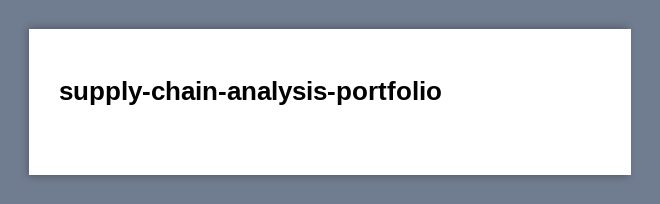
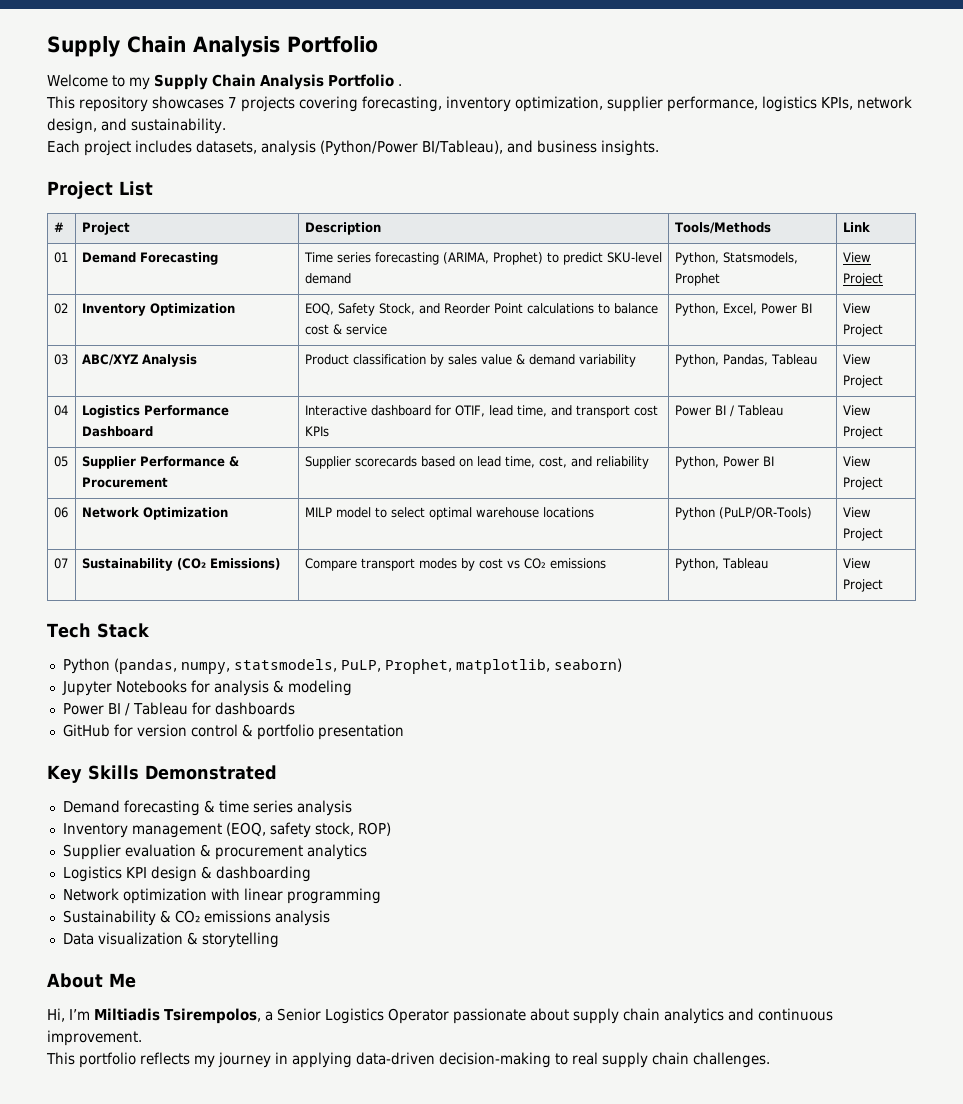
[59,81,442,105] supply-chain-analysis-portfolio -> [47,36,378,57] [47,74,402,90] [46,96,912,112] [47,118,226,134] [47,140,659,156] [47,181,153,199] [53,222,64,232] [81,222,130,235] [304,222,381,235] [674,222,771,234] [842,222,870,232] [53,252,68,263] [81,252,218,265] [303,252,662,265] [304,273,351,284] [674,252,798,265] [674,273,720,286] [842,252,871,263] [842,273,883,286] [53,303,68,314] [81,303,235,316] [304,303,658,316] [304,324,387,335] [674,303,812,316] [842,303,871,314] [842,324,883,337] [53,354,68,365] [81,354,197,367] [304,354,636,367] [674,354,817,367] [842,354,871,365] [842,375,883,388] [53,405,68,416] [81,405,229,418] [81,426,153,437] [304,405,658,418] [304,426,329,437] [674,405,783,417] [842,405,871,416] [842,426,883,439] [53,456,68,467] [81,456,239,469] [81,477,168,488] [304,456,649,469] [674,456,774,469] [842,456,871,467] [842,477,883,490] [53,507,68,518] [81,507,228,520] [304,507,594,520] [674,507,812,520] [842,507,871,518] [842,528,883,541] [53,558,68,569] [81,558,280,571] [304,558,606,571] [674,558,768,571] [842,558,871,569] [842,579,883,592] [47,623,150,638] [62,658,622,674] [61,680,352,696] [62,702,295,716] [62,724,404,740] [47,765,277,783] [62,800,352,816] [62,822,391,838] [62,844,367,860] [62,866,311,882] [62,888,381,904] [62,910,330,926] [62,932,279,948] [47,973,136,988] [47,1008,833,1024] [47,1030,142,1046] [46,1052,770,1068] Supply Chain Analysis Portfolio // Welcome to my Supply Chain Analysis Portfolio . // This repository showcases 7 projects covering forecasting, inventory optimization, supplier performance, logistics KPIs, network design, and sustainability. // Each project includes datasets, analysis (Python/Power BI/Tableau), and business insights. // Project List // # | Project | Description | Tools/Methods | Link // 01 | Demand Forecasting | Time series forecasting (ARIMA, Prophet) to predict SKU-level demand | Python, Statsmodels, Prophet | View Project // 02 | Inventory Optimization | EOQ, Safety Stock, and Reorder Point calculations to balance cost & service | Python, Excel, Power BI | View Project // 03 | ABC/XYZ Analysis | Product classification by sales value & demand variability | Python, Pandas, Tableau | View Project // 04 | Logistics Performance Dashboard | Interactive dashboard for OTIF, lead time, and transport cost KPIs | Power BI / Tableau | View Project // 05 | Supplier Performance & Procurement | Supplier scorecards based on lead time, cost, and reliability | Python, Power BI | View Project // 06 | Network Optimization | MILP model to select optimal warehouse locations | Python (PuLP/OR-Tools) | View Project // 07 | Sustainability (CO₂ Emissions) | Compare transport modes by cost vs CO₂ emissions | Python, Tableau | View Project // Tech Stack // Python (pandas, numpy, statsmodels, PuLP, Prophet, matplotlib, seaborn) // Jupyter Notebooks for analysis & modeling // Power BI / Tableau for dashboards // GitHub for version control & portfolio presentation // Key Skills Demonstrated // Demand forecasting & time series analysis // Inventory management (EOQ, safety stock, ROP) // Supplier evaluation & procurement analytics // Logistics KPI design & dashboarding // Network optimization with linear programming // Sustainability & CO₂ emissions analysis // Data visualization & storytelling // About Me // Hi, I’m Miltiadis Tsirempolos, a Senior Logistics Operator passionate about supply chain analytics and continuous improvement. // This portfolio reflects my journey in applying data-driven decision-making to real supply chain challenges.

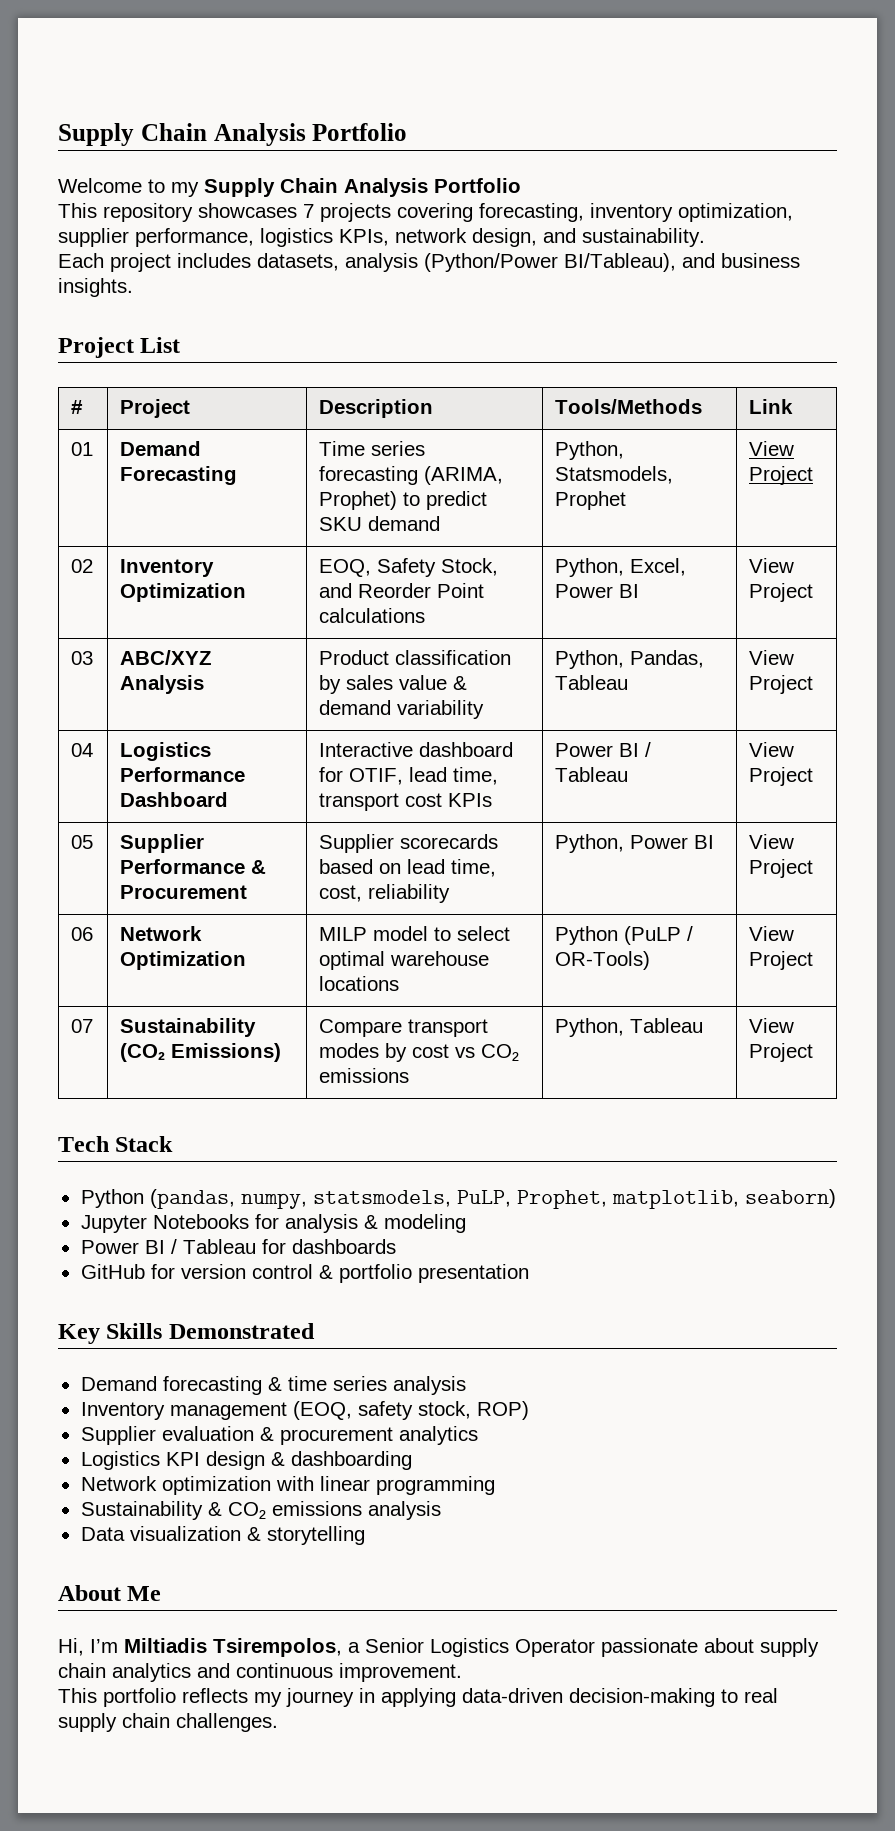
[398,84,402,86] . -> (521, 185) none
[606,252,662,263] SKU-level -> [319,517,363,531] SKU
[597,303,658,314] [304,324,387,335] to balance cost & service -> (426, 615) none
[550,405,572,416] and -> (499, 776) none
[570,456,592,467] and -> (363, 893) none
[718,507,812,519] (PuLP/OR-Tools) -> [624,926,694,945] [555,951,651,970] (PuLP / OR-Tools)

